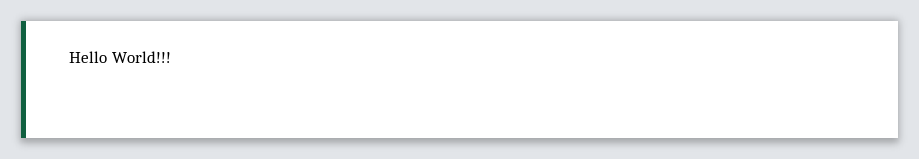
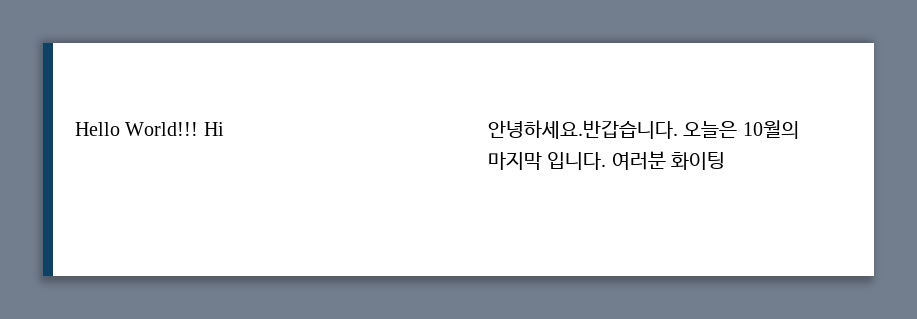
(171, 57) none -> [203,122,224,136] [488,120,799,139] [488,151,726,170] Hi // 안녕하세요.반갑습니다. 오늘은 10월의 마지막 입니다. 여러분 화이팅

